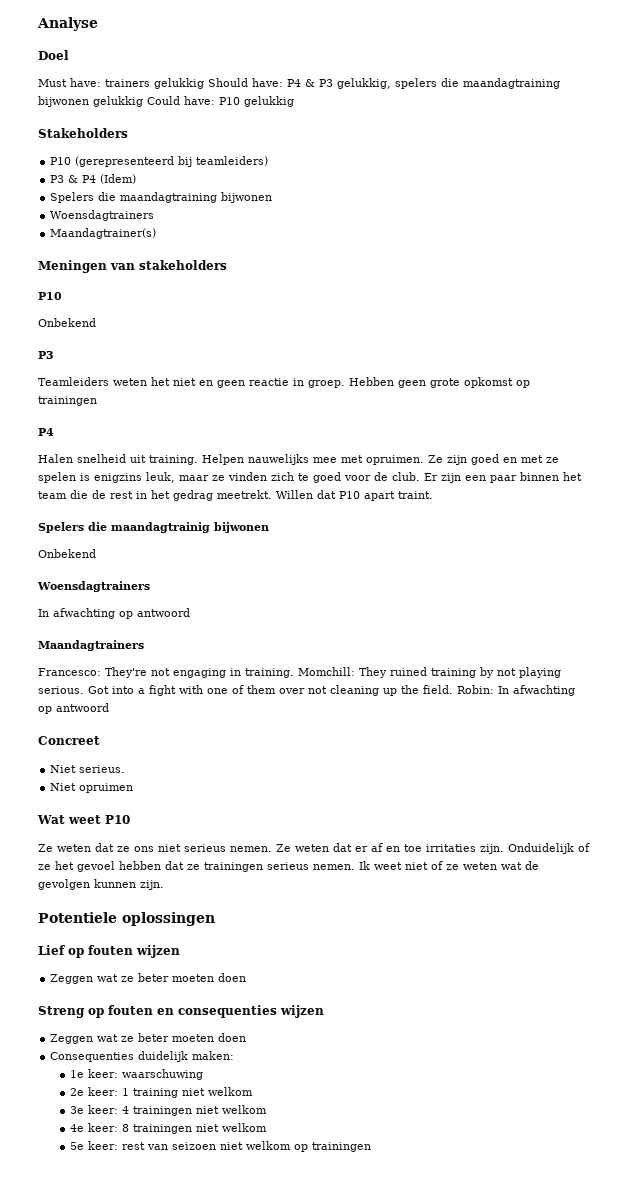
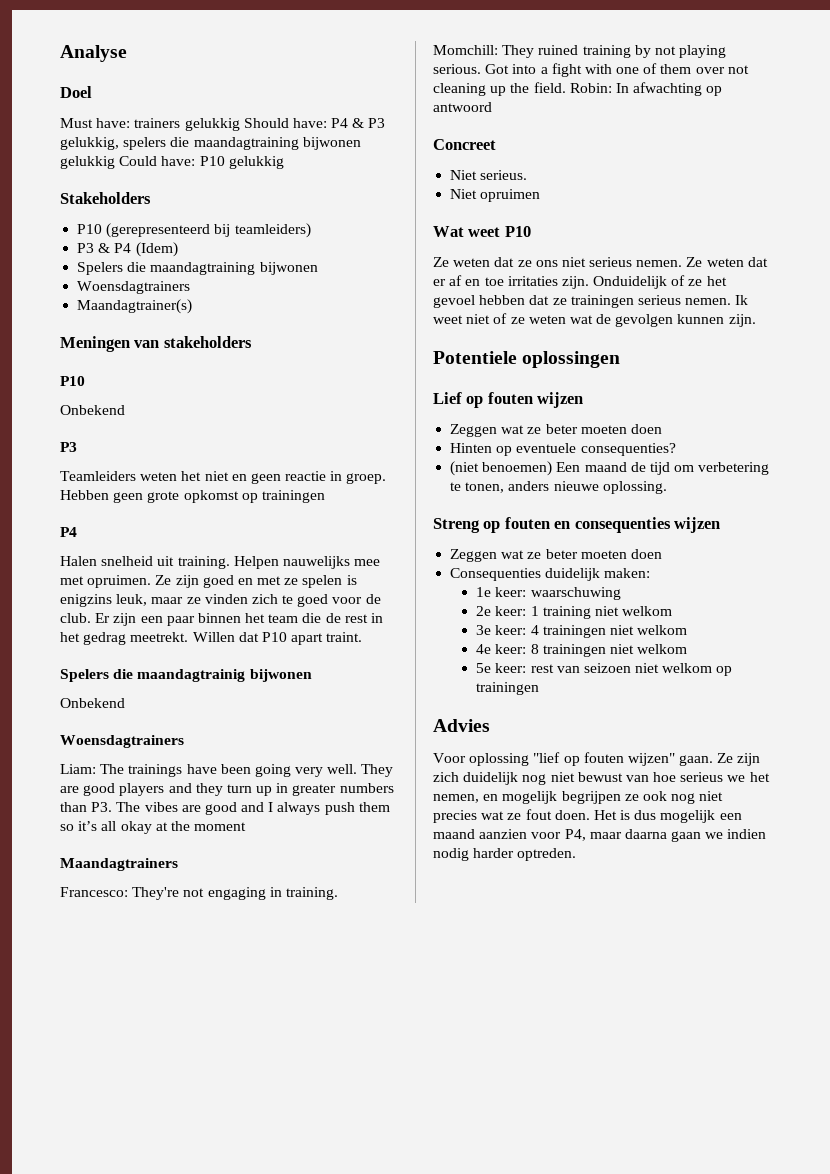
[38,608,190,619] In afwachting op antwoord -> [60,764,394,777] [60,783,394,796] [60,802,390,815] [60,821,247,834] Liam: The trainings have been going very well. They are good players and they turn up in greater numbers than P3. The vibes are good and I always push them so it’s all okay at the moment
(247, 977) none -> [450,443,676,456] [450,461,770,476] [450,481,667,494] // Hinten op eventuele consequenties? // (niet benoemen) Een maand de tijd om verbetering te tonen, anders nieuwe oplossing.
(372, 1147) none -> [433,719,490,732] [433,752,761,766] [433,772,770,785] [433,791,724,804] [433,809,742,823] [433,829,767,842] [433,848,577,861] // Advies // Voor oplossing "lief op fouten wijzen" gaan. Ze zijn zich duidelijk nog niet bewust van hoe serieus we het nemen, en mogelijk begrijpen ze ook nog niet precies wat ze fout doen. Het is dus mogelijk een maand aanzien voor P4, maar daarna gaan we indien nodig harder optreden.

